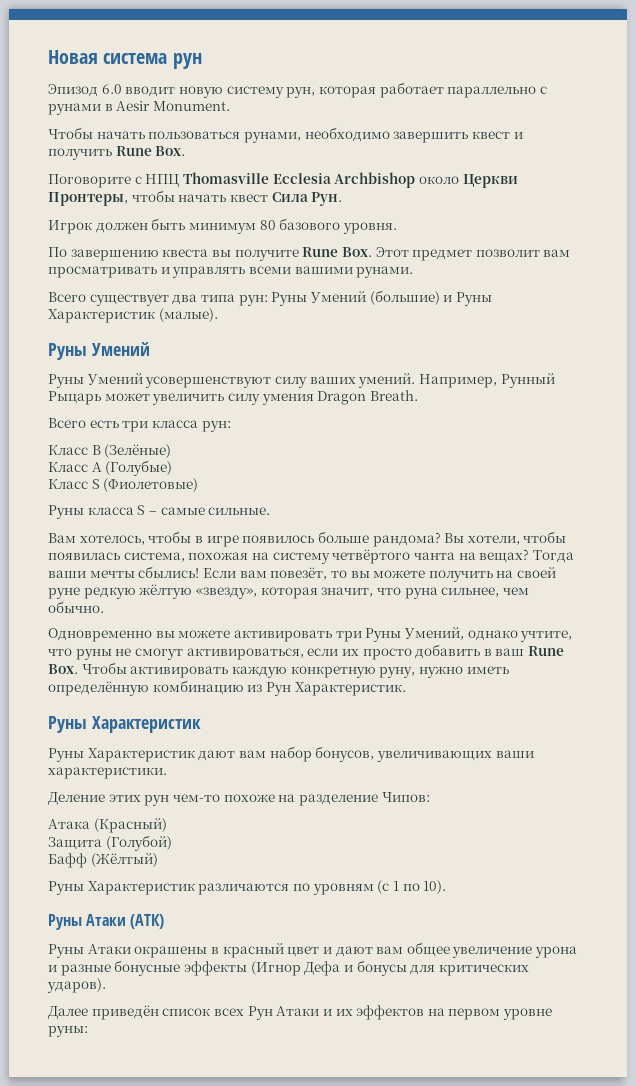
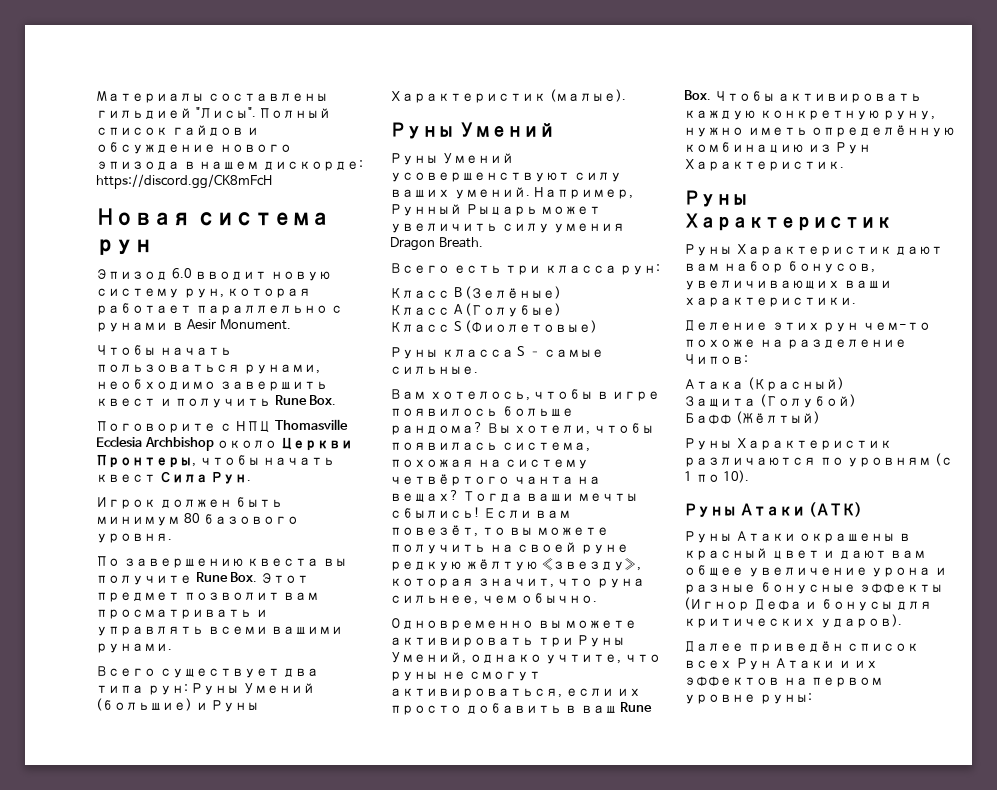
(48, 57) none -> [96,91,328,103] [96,107,332,119] [96,125,260,136] [96,142,292,154] [96,160,363,171] [96,174,272,189] Материалы составлены гильдией "Лисы". Полный список гайдов и обсуждение нового эпизода в нашем дискорде: https://discord.gg/CK8mFcH //

